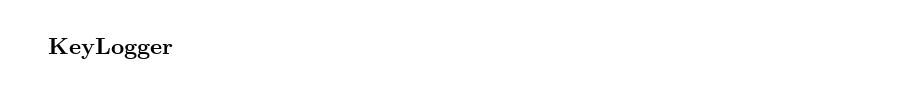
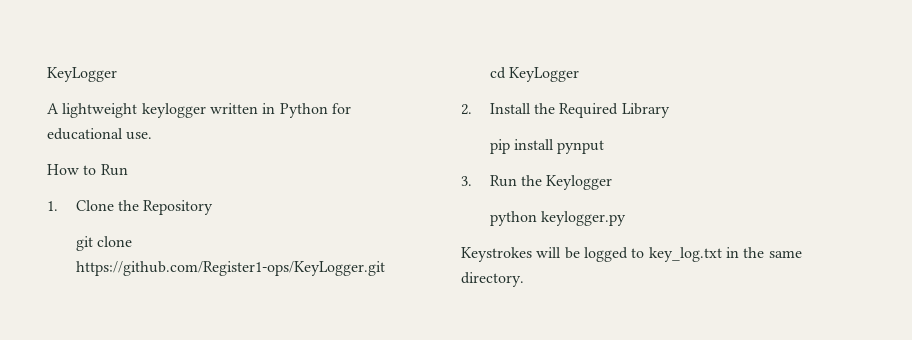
[48,38,173,59] KeyLogger -> [47,67,117,82] [47,103,351,118] [47,128,153,140] [47,164,128,176] [47,200,214,215] [75,236,133,251] [75,261,385,276] [489,67,580,82] [461,103,670,118] [489,139,605,154] [461,175,613,190] [489,211,627,226] [461,247,802,262] [461,272,524,287] KeyLogger // A lightweight keylogger written in Python for educational use. // How to Run // 1. Clone the Repository // git clone https://github.com/Register1-ops/KeyLogger.git // cd KeyLogger // 2. Install the Required Library // pip install pynput // 3. Run the Keylogger // python keylogger.py // Keystrokes will be logged to key_log.txt in the same directory.

